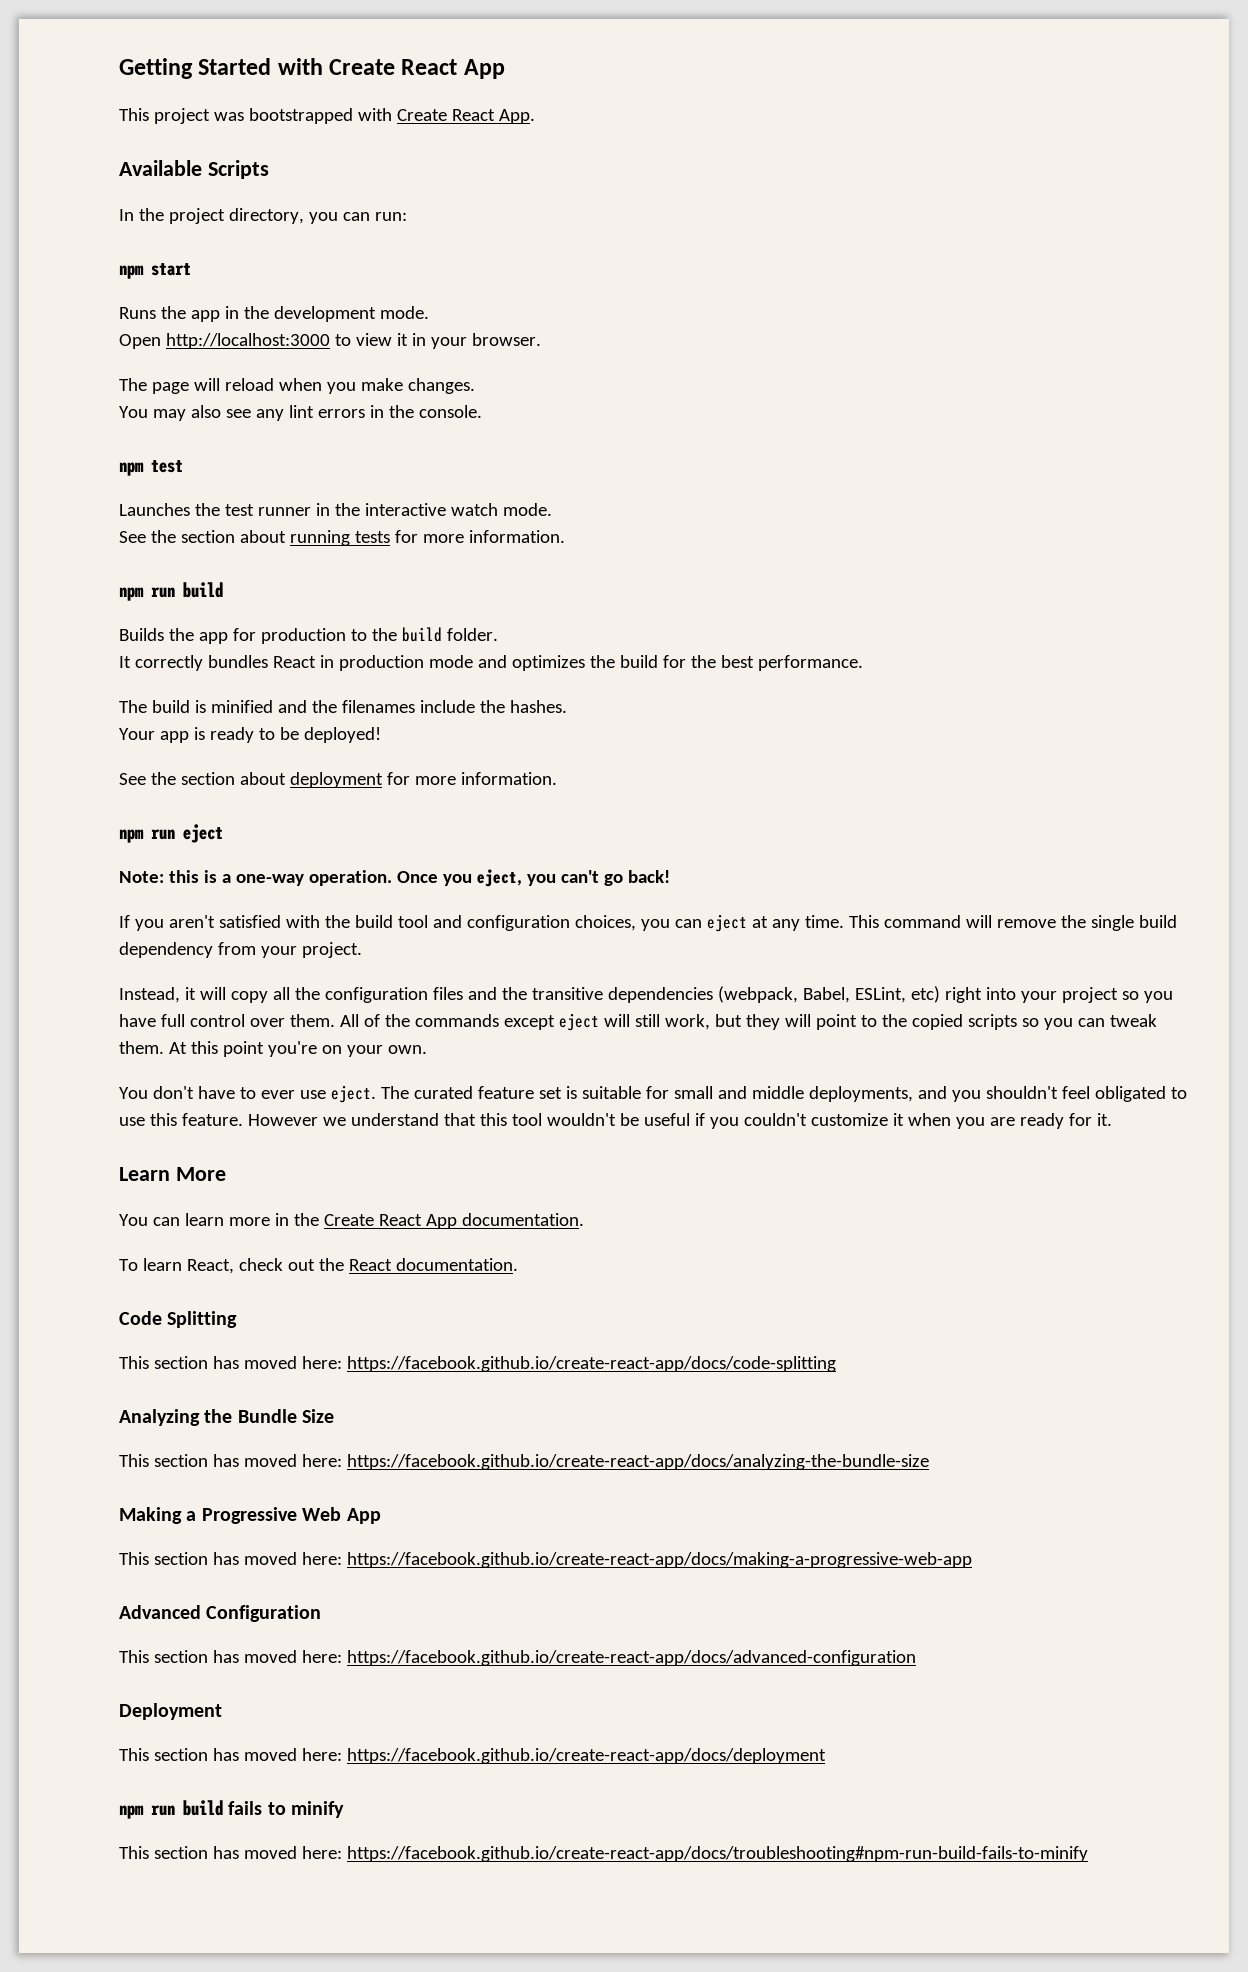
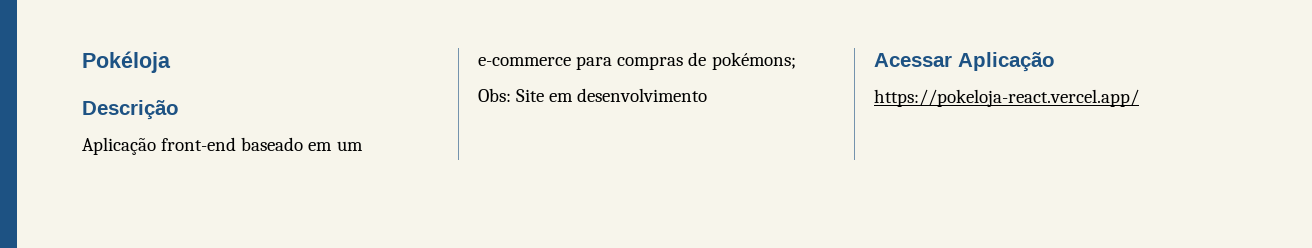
[119,58,505,79] [119,108,535,124] [119,160,269,179] [119,208,407,224] [119,263,191,279] [119,306,429,322] [119,333,541,349] [119,378,475,394] [119,405,482,421] [119,460,183,476] [119,503,552,516] [119,530,565,546] [119,582,223,601] [119,627,498,644] [119,655,863,671] [119,700,567,713] [119,727,381,743] [119,772,557,788] [119,824,223,843] [119,869,670,887] [119,914,1177,932] [119,942,362,958] [119,986,1173,1003] [119,1013,1157,1031] [119,1041,427,1057] [119,1085,1187,1103] [119,1113,1112,1129] [119,1167,226,1181] [119,1213,584,1229] [119,1258,518,1274] [119,1311,238,1328] [119,1356,836,1372] [119,1409,335,1426] [119,1454,929,1470] [119,1507,381,1524] [119,1552,972,1568] [119,1605,322,1622] [119,1650,916,1666] [119,1703,222,1720] [119,1748,826,1764] [119,1800,345,1819] [119,1846,1088,1862] Getting Started with Create React App // This project was bootstrapped with Create React App. // Available Scripts // In the project directory, you can run: // npm start // Runs the app in the development mode. // Open http://localhost:3000 to view it in your browser. // The page will reload when you make changes. // You may also see any lint errors in the console. // npm test // Launches the test runner in the interactive watch mode. // See the section about running tests for more information. // npm run build // Builds the app for production to the build folder. // It correctly bundles React in production mode and optimizes the build for the best performance. // The build is minified and the filenames include the hashes. // Your app is ready to be deployed! // See the section about deployment for more information. // npm run eject // Note: this is a one-way operation. Once you eject, you can't go back! // If you aren't satisfied with the build tool and configuration choices, you can eject at any time. This command will remove the single build dependency from your project. // Instead, it will copy all the configuration files and the transitive dependencies (webpack, Babel, ESLint, etc) right into your project so you have full control over them. All of the commands except eject will still work, but they will point to the copied scripts so you can tweak them. At this point you're on your own. // You don't have to ever use eject. The curated feature set is suitable for small and middle deployments, and you shouldn't feel obligated to use this feature. However we understand that this tool wouldn't be useful if you couldn't customize it when you are ready for it. // Learn More // You can learn more in the Create React App documentation. // To learn React, check out the React documentation. // Code Splitting // This section has moved here: https://facebook.github.io/create-react-app/docs/code-splitting // Analyzing the Bundle Size // This section has moved here: https://facebook.github.io/create-react-app/docs/analyzing-the-bundle-size // Making a Progressive Web App // This section has moved here: https://facebook.github.io/create-react-app/docs/making-a-progressive-web-app // Advanced Configuration // This section has moved here: https://facebook.github.io/create-react-app/docs/advanced-configuration // Deployment // This section has moved here: https://facebook.github.io/create-react-app/docs/deployment // npm run build fails to minify // This section has moved here: https://facebook.github.io/create-react-app/docs/troubleshooting#npm-run-build-fails-to-minify -> [82,51,171,73] [82,100,179,120] [82,137,363,155] [478,52,796,70] [478,88,708,102] [874,52,1055,72] [874,89,1139,107] Pokéloja // Descrição // Aplicação front-end baseado em um e-commerce para compras de pokémons; // Obs: Site em desenvolvimento // Acessar Aplicação // https://pokeloja-react.vercel.app/

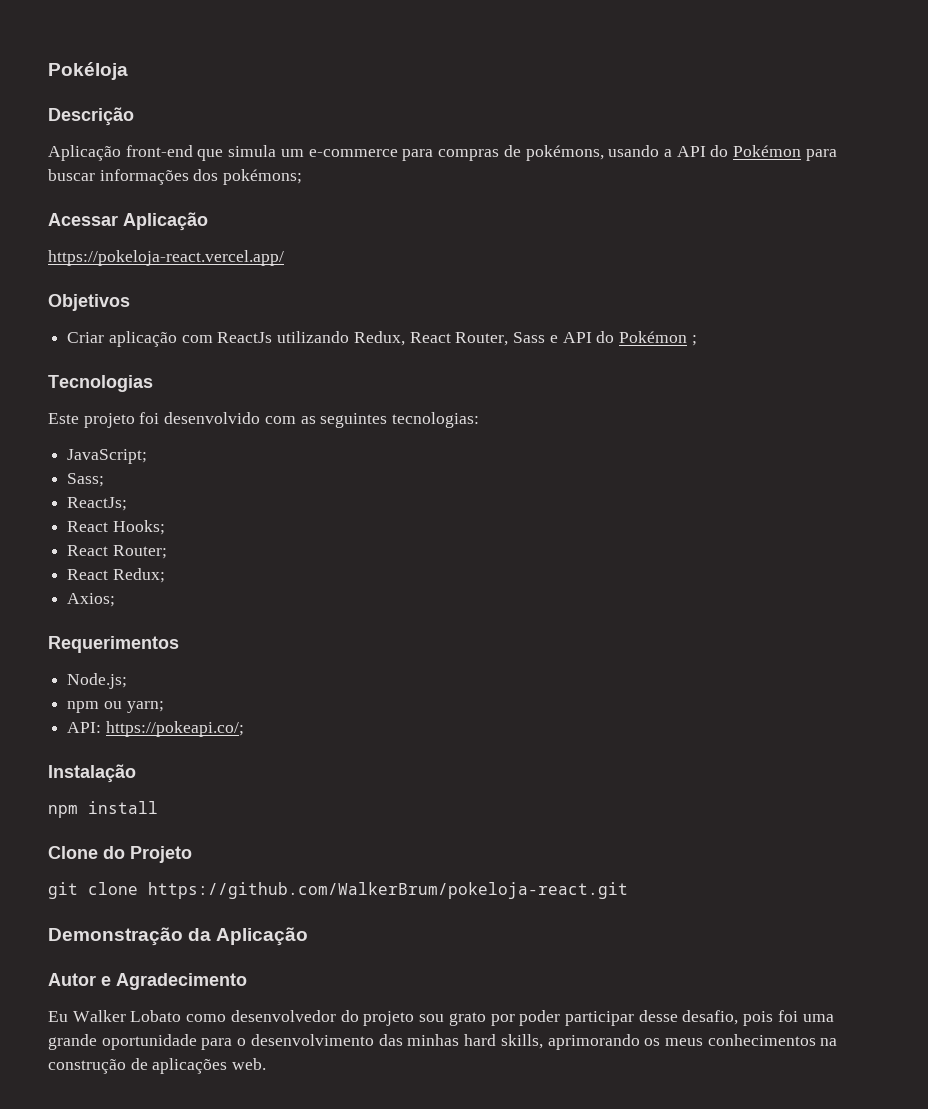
[241,137,333,151] baseado em -> [197,145,277,161] que simula
[711,52,796,70] [478,88,708,102] [874,52,1055,72] [874,89,1139,107] pokémons; // Obs: Site em desenvolvimento // Acessar Aplicação // https://pokeloja-react.vercel.app/ -> [525,145,837,161] [48,169,303,185] [48,212,208,231] [48,250,284,266] [48,294,130,311] [67,331,697,347] [48,375,153,392] [48,412,480,428] [67,449,148,464] [67,473,105,487] [67,497,128,511] [67,520,165,535] [67,545,167,559] [67,568,165,583] [67,593,116,607] [48,636,179,653] [67,673,128,689] [67,701,164,713] [67,721,244,737] [48,764,136,783] [48,801,158,818] [48,846,192,863] [48,882,628,899] [48,927,309,946] [48,973,247,990] [48,1010,834,1026] [48,1034,838,1050] [48,1058,267,1074] pokémons, usando a API do Pokémon para buscar informações dos pokémons; // Acessar Aplicação // https://pokeloja-react.vercel.app/ // Objetivos // Criar aplicação com ReactJs utilizando Redux, React Router, Sass e API do Pokémon ; // Tecnologias // Este projeto foi desenvolvido com as seguintes tecnologias: // JavaScript; // Sass; // ReactJs; // React Hooks; // React Router; // React Redux; // Axios; // Requerimentos // Node.js; // npm ou yarn; // API: https://pokeapi.co/; // Instalação // npm install // Clone do Projeto // git clone https://github.com/WalkerBrum/pokeloja-react.git // Demonstração da Aplicação // Autor e Agradecimento // Eu Walker Lobato como desenvolvedor do projeto sou grato por poder participar desse desafio, pois foi uma grande oportunidade para o desenvolvimento das minhas hard skills, aprimorando os meus conhecimentos na construção de aplicações web.

